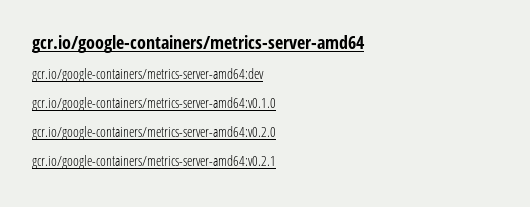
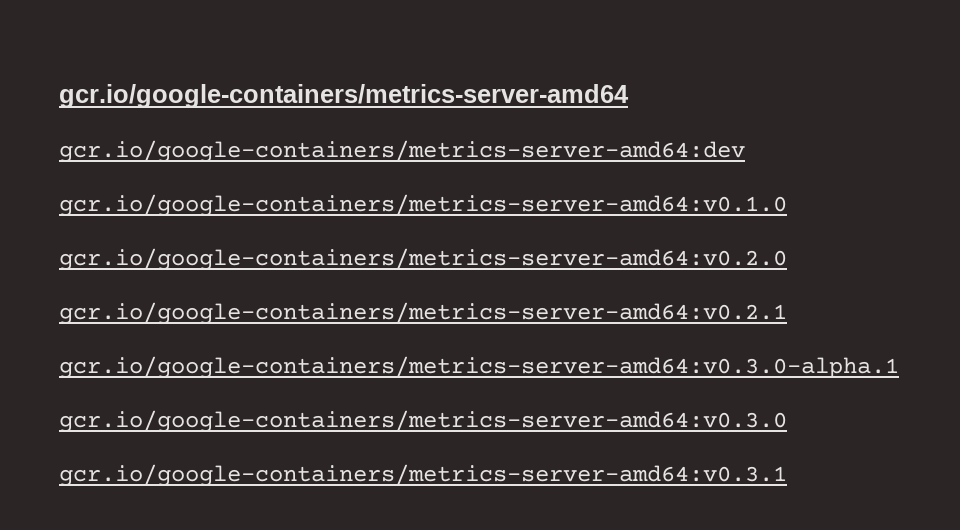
(276, 162) none -> [59,356,899,378] [59,410,787,432] [59,464,787,486] // gcr.io/google-containers/metrics-server-amd64:v0.3.0-alpha.1 // gcr.io/google-containers/metrics-server-amd64:v0.3.0 // gcr.io/google-containers/metrics-server-amd64:v0.3.1

